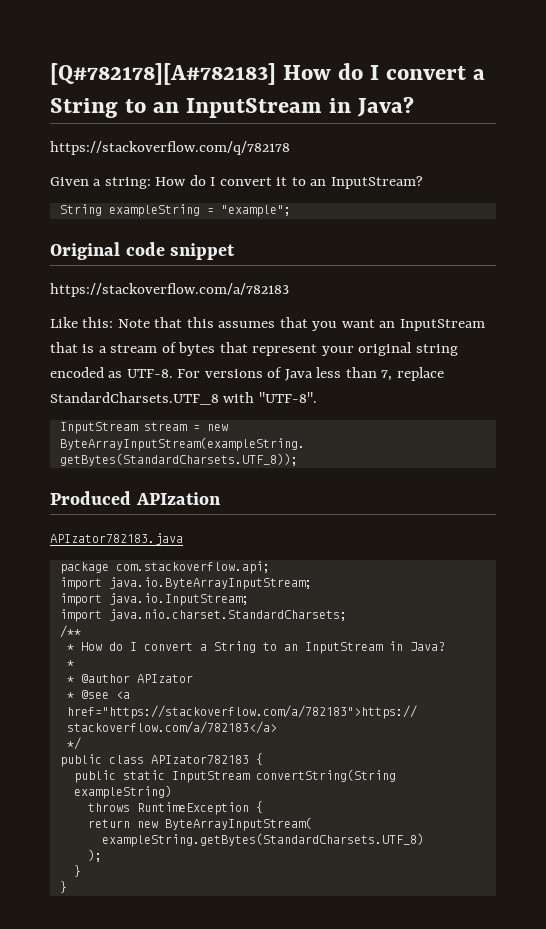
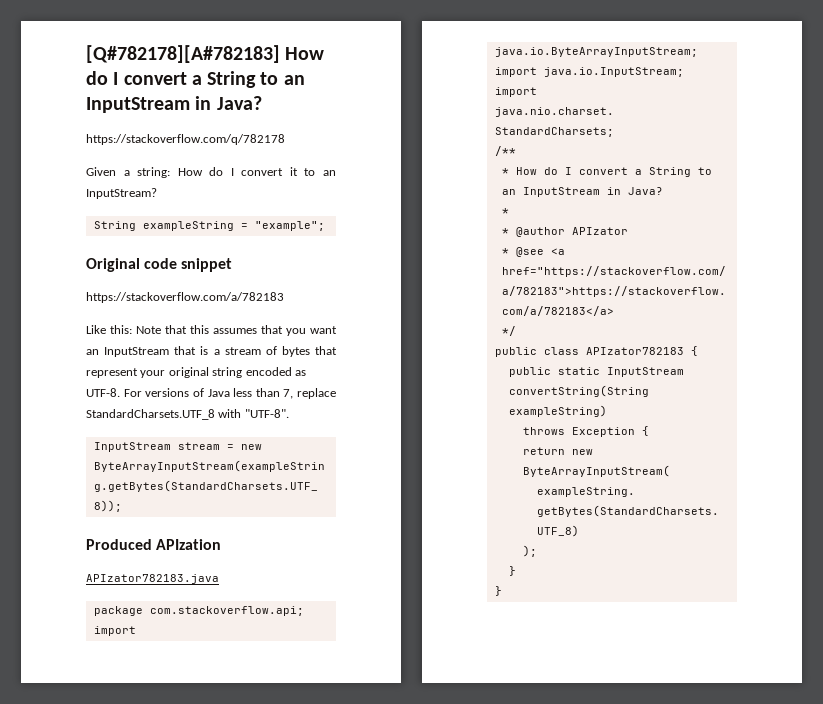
[136,802,249,815] RuntimeException -> [571,427,635,437] Exception

